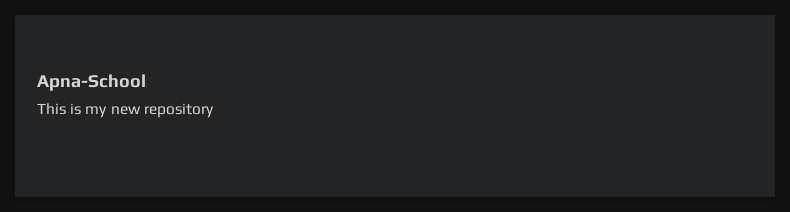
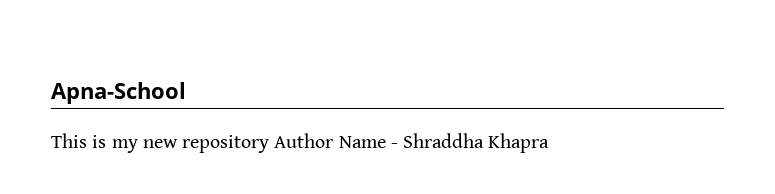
(214, 110) none -> [274,133,550,153] Author Name - Shraddha Khapra

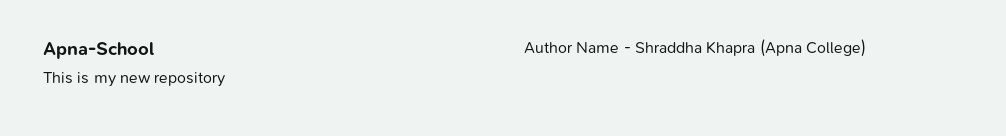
(270, 144) none -> (226, 79) //
(550, 143) none -> [759,39,866,57] (Apna College)

